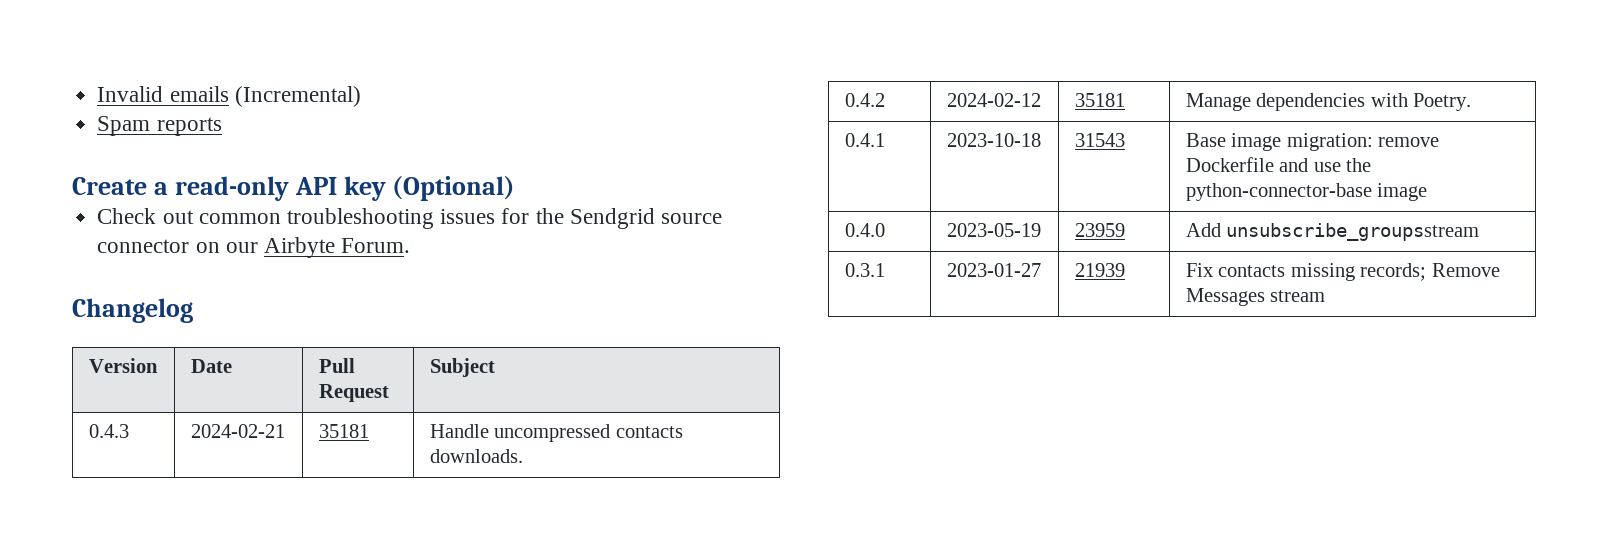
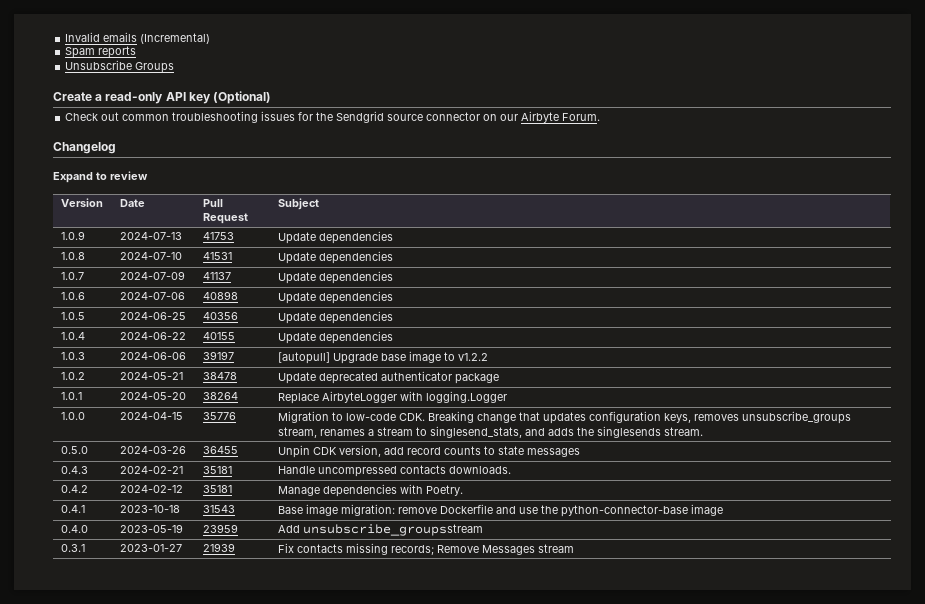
(222, 126) none -> [65,60,175,73] // Unsubscribe Groups
(193, 310) none -> [53,171,148,183] // Expand to review
(495, 367) none -> [61,231,86,240] [120,232,183,240] [203,232,235,240] [278,231,394,244] [61,252,86,260] [120,252,183,260] [203,252,233,260] [278,251,394,264] [61,272,85,280] [120,271,186,280] [203,272,232,280] [278,271,394,284] [61,292,86,300] [120,292,186,300] [203,291,239,300] [278,291,394,304] [61,312,86,320] [120,312,187,320] [203,312,239,320] [278,311,394,324] [61,332,86,340] [120,332,187,340] [203,332,236,340] [278,331,394,344] [61,352,86,360] [120,352,187,360] [203,351,235,360] [278,351,489,364] [61,372,86,380] [120,372,184,380] [203,372,238,380] [278,371,500,384] [61,392,83,400] [120,392,187,400] [203,392,239,400] [278,391,508,404] [61,412,86,420] [120,412,184,420] [203,412,237,420] [278,411,852,424] [278,426,704,438] [61,446,89,454] [120,446,187,454] [203,446,239,454] [278,445,581,458] // 1.0.9 | 2024-07-13 | 41753 | Update dependencies // 1.0.8 | 2024-07-10 | 41531 | Update dependencies // 1.0.7 | 2024-07-09 | 41137 | Update dependencies // 1.0.6 | 2024-07-06 | 40898 | Update dependencies // 1.0.5 | 2024-06-25 | 40356 | Update dependencies // 1.0.4 | 2024-06-22 | 40155 | Update dependencies // 1.0.3 | 2024-06-06 | 39197 | [autopull] Upgrade base image to v1.2.2 // 1.0.2 | 2024-05-21 | 38478 | Update deprecated authenticator package // 1.0.1 | 2024-05-20 | 38264 | Replace AirbyteLogger with logging.Logger // 1.0.0 | 2024-04-15 | 35776 | Migration to low-code CDK. Breaking change that updates configuration keys, removes unsubscribe_groups stream, renames a stream to singlesend_stats, and adds the singlesends stream. // 0.5.0 | 2024-03-26 | 36455 | Unpin CDK version, add record counts to state messages

